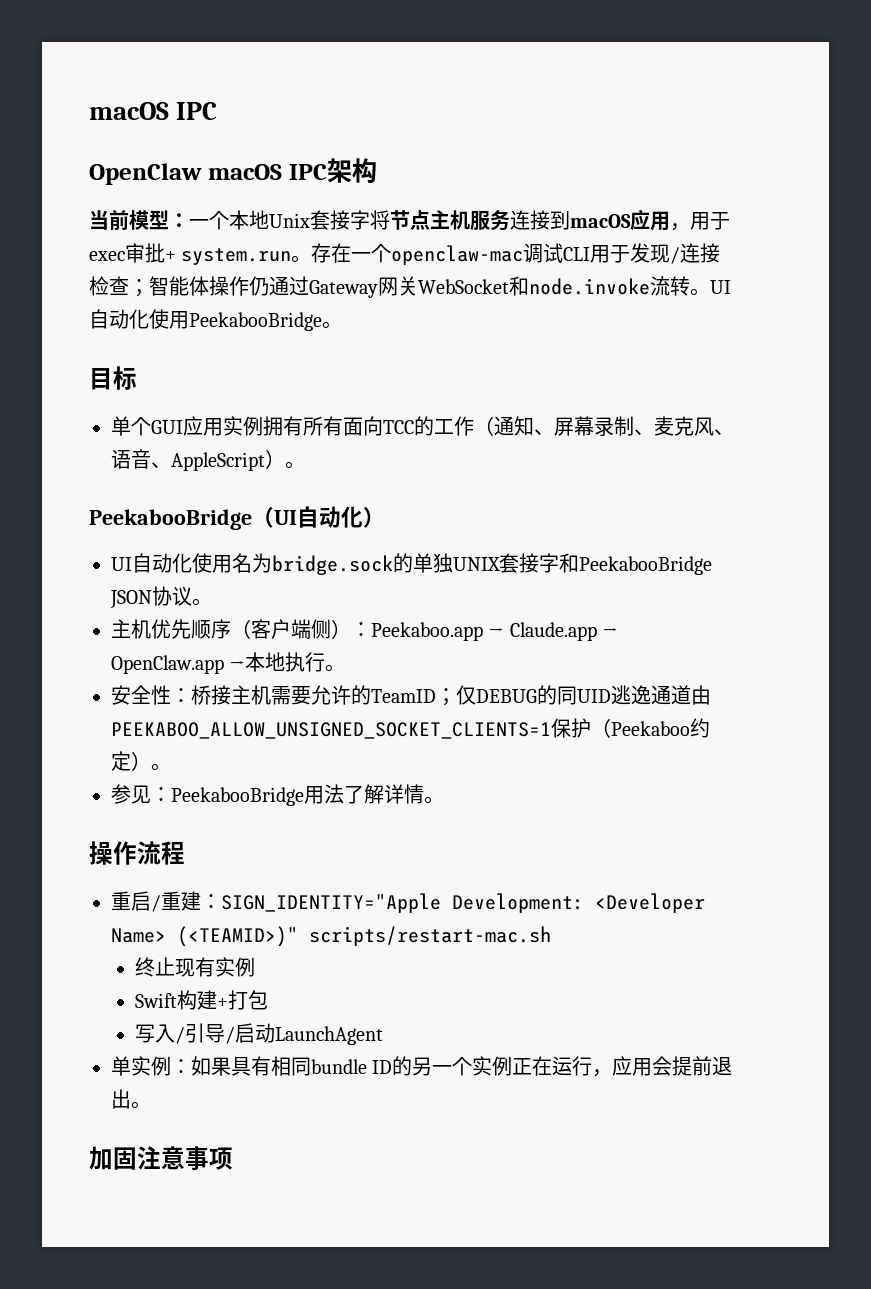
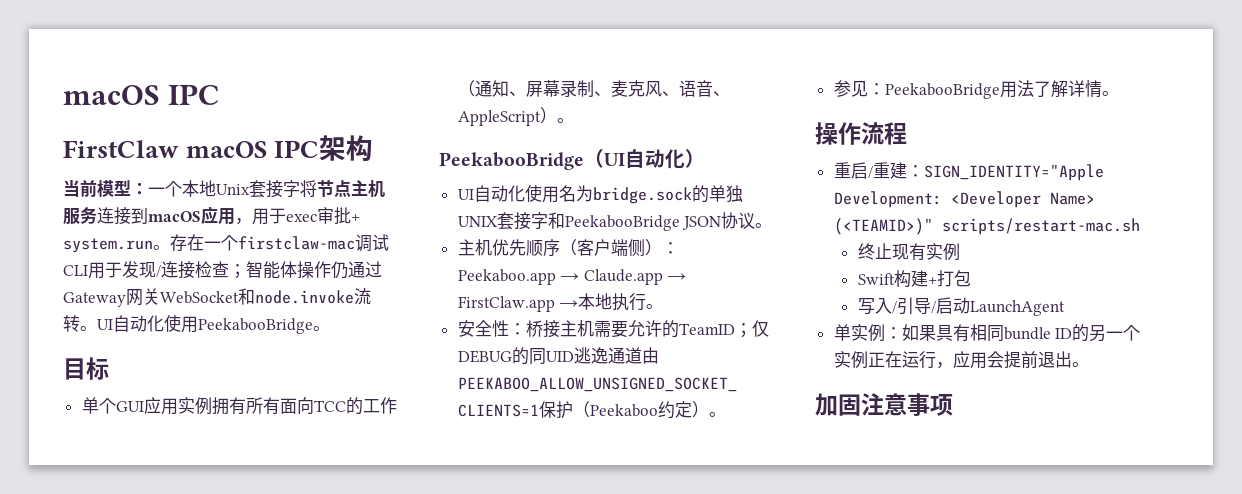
[89,163,202,185] OpenClaw -> [63,140,179,158] FirstClaw
[391,245,524,265] openclaw-mac -> [238,236,355,250] firstclaw-mac
[111,655,224,674] OpenClaw.app -> [457,296,555,312] FirstClaw.app

